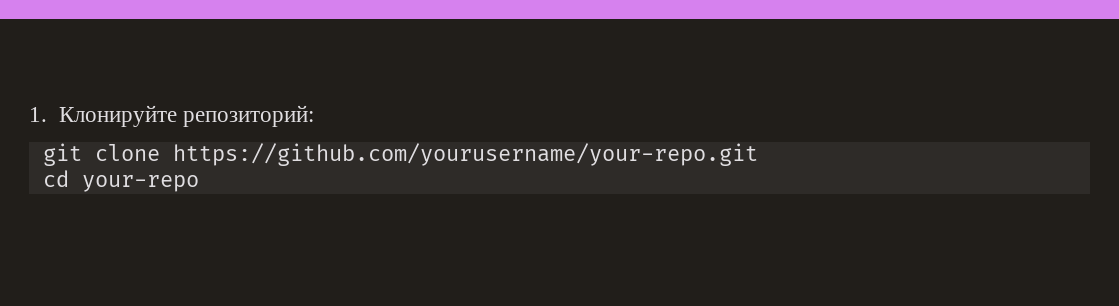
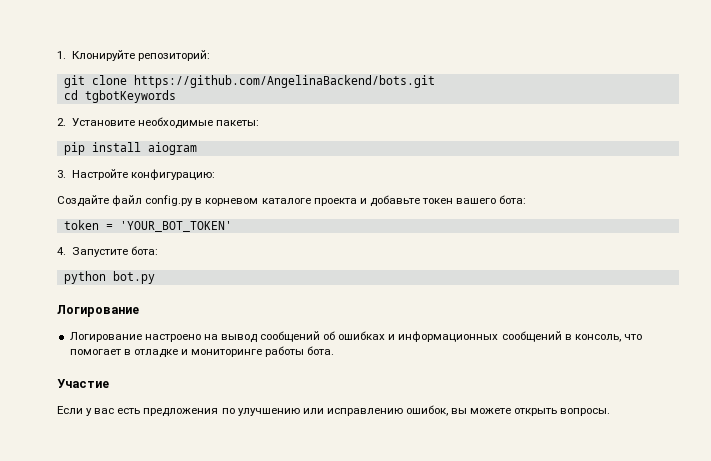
[172,143,758,166] https://github.com/yourusername/your-repo.git -> [133,75,435,88] https://github.com/AngelinaBackend/bots.git
[81,175,199,192] your-repo -> [84,90,176,103] [57,117,259,129] [63,142,197,155] [57,169,215,180] [57,195,527,207] [63,220,232,232] [57,246,158,257] [63,271,155,284] [57,305,139,317] [69,331,642,343] [69,346,335,358] [57,379,109,388] [57,405,611,417] tgbotKeywords // 2. Установите необходимые пакеты: // pip install aiogram // 3. Настройте конфигурацию: // Создайте файл config.py в корневом каталоге проекта и добавьте токен вашего бота: // token = 'YOUR_BOT_TOKEN' // 4. Запустите бота: // python bot.py // Логирование // Логирование настроено на вывод сообщений об ошибках и информационных сообщений в консоль, что помогает в отладке и мониторинге работы бота. // Участие // Если у вас есть предложения по улучшению или исправлению ошибок, вы можете открыть вопросы.

